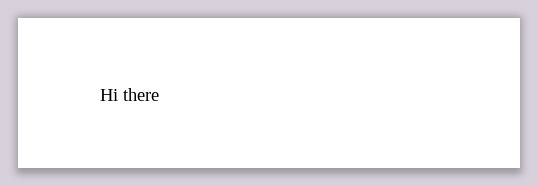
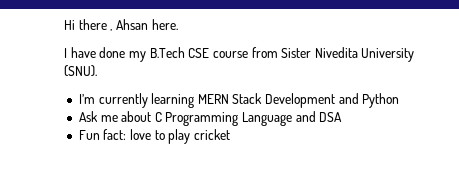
(159, 94) none -> [110,19,178,31] [64,47,415,62] [64,65,97,77] [78,93,400,108] [78,111,343,126] [78,129,231,144] , Ahsan here. // I have done my B.Tech CSE course from Sister Nivedita University (SNU). // I’m currently learning MERN Stack Development and Python // Ask me about C Programming Language and DSA // Fun fact: love to play cricket

